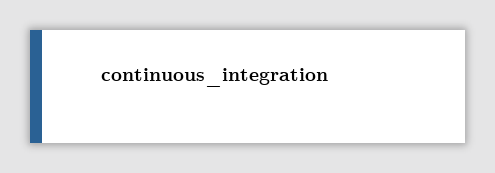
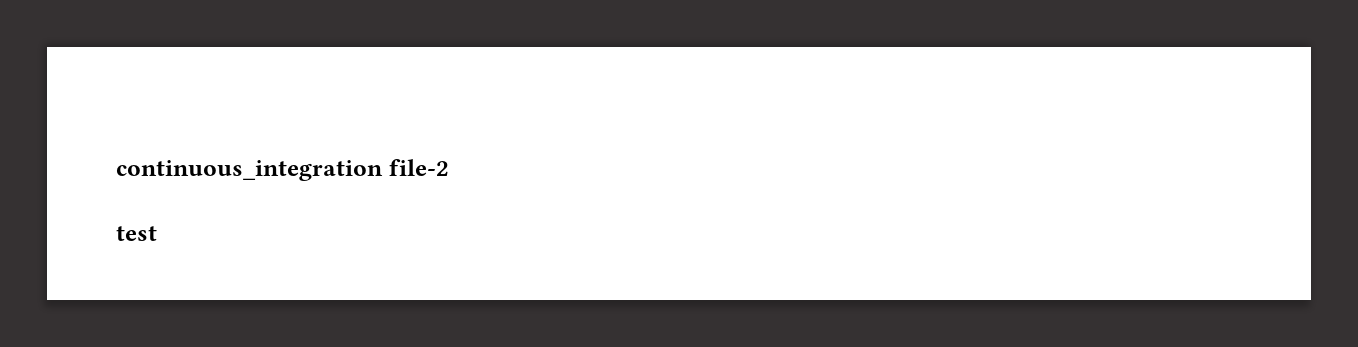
(328, 77) none -> [388,159,449,176] [116,226,157,241] file-2 // test

